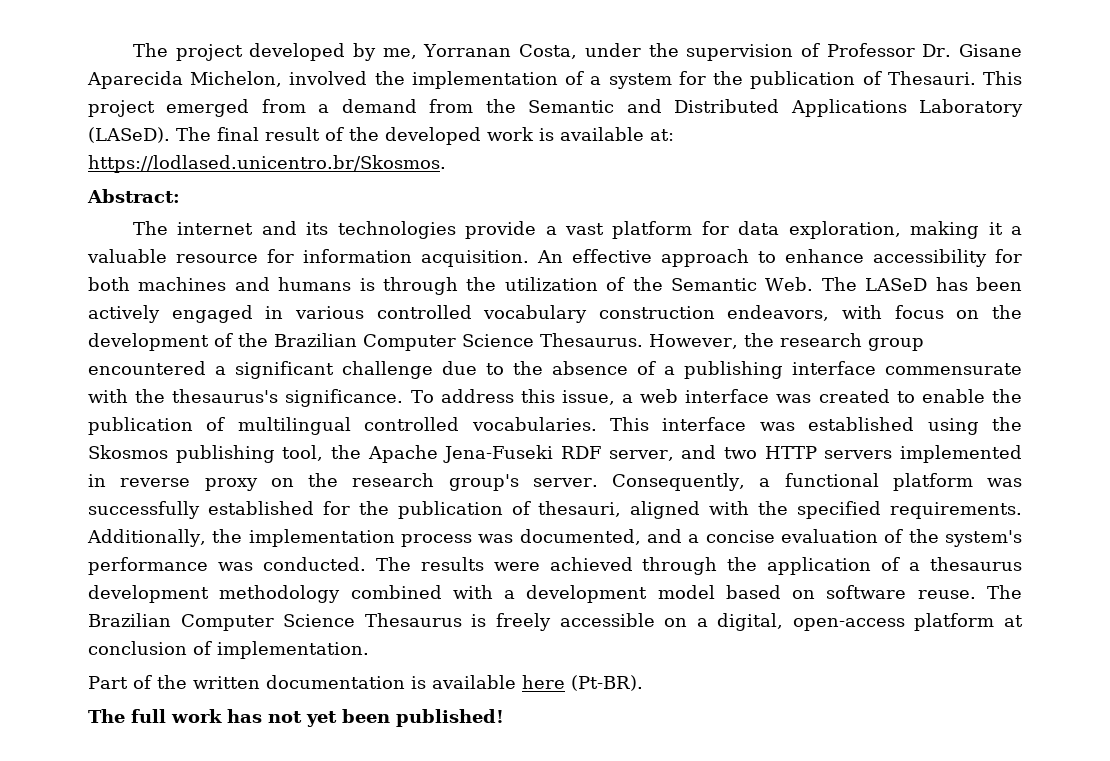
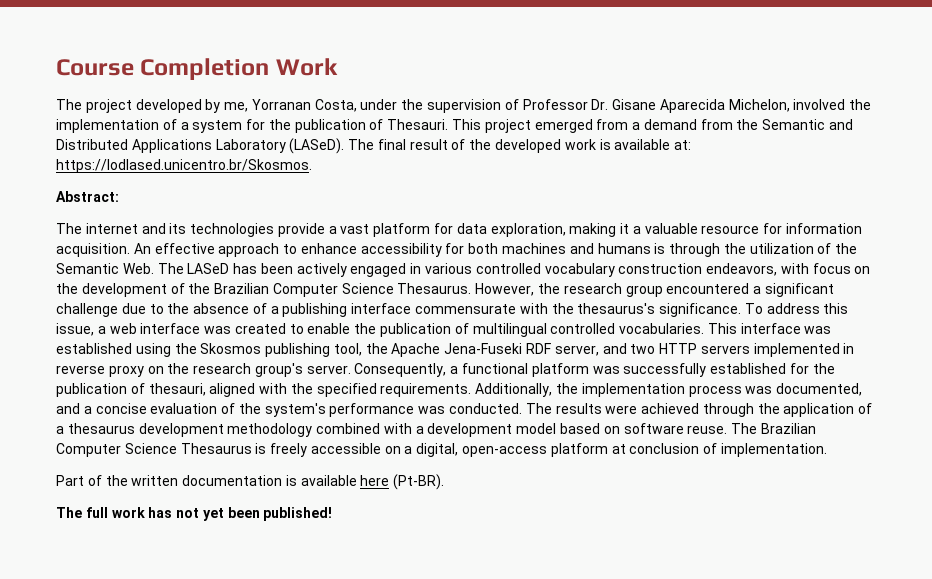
(132, 50) none -> [56,58,338,80] Course Completion Work //

